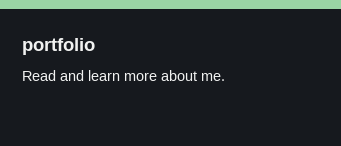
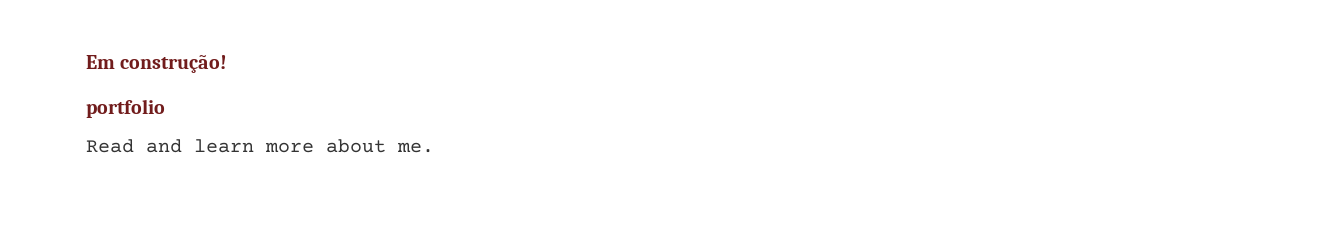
(22, 46) none -> [86,55,228,73] Em construção! //

